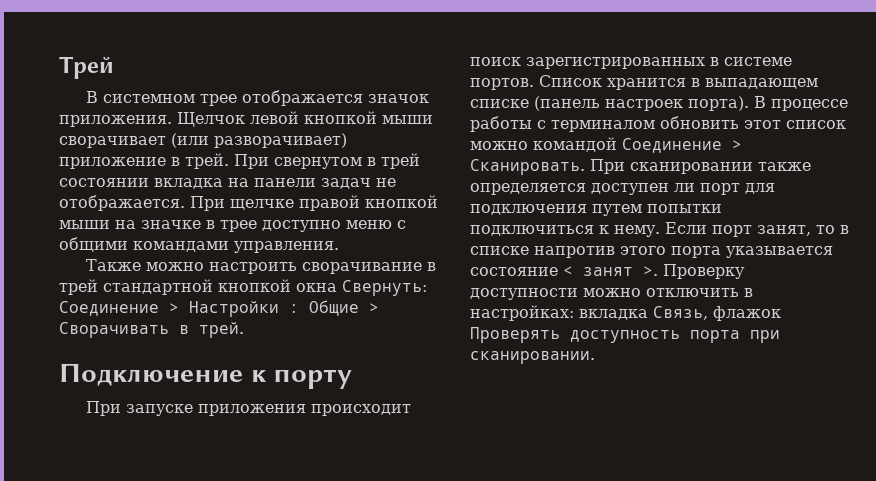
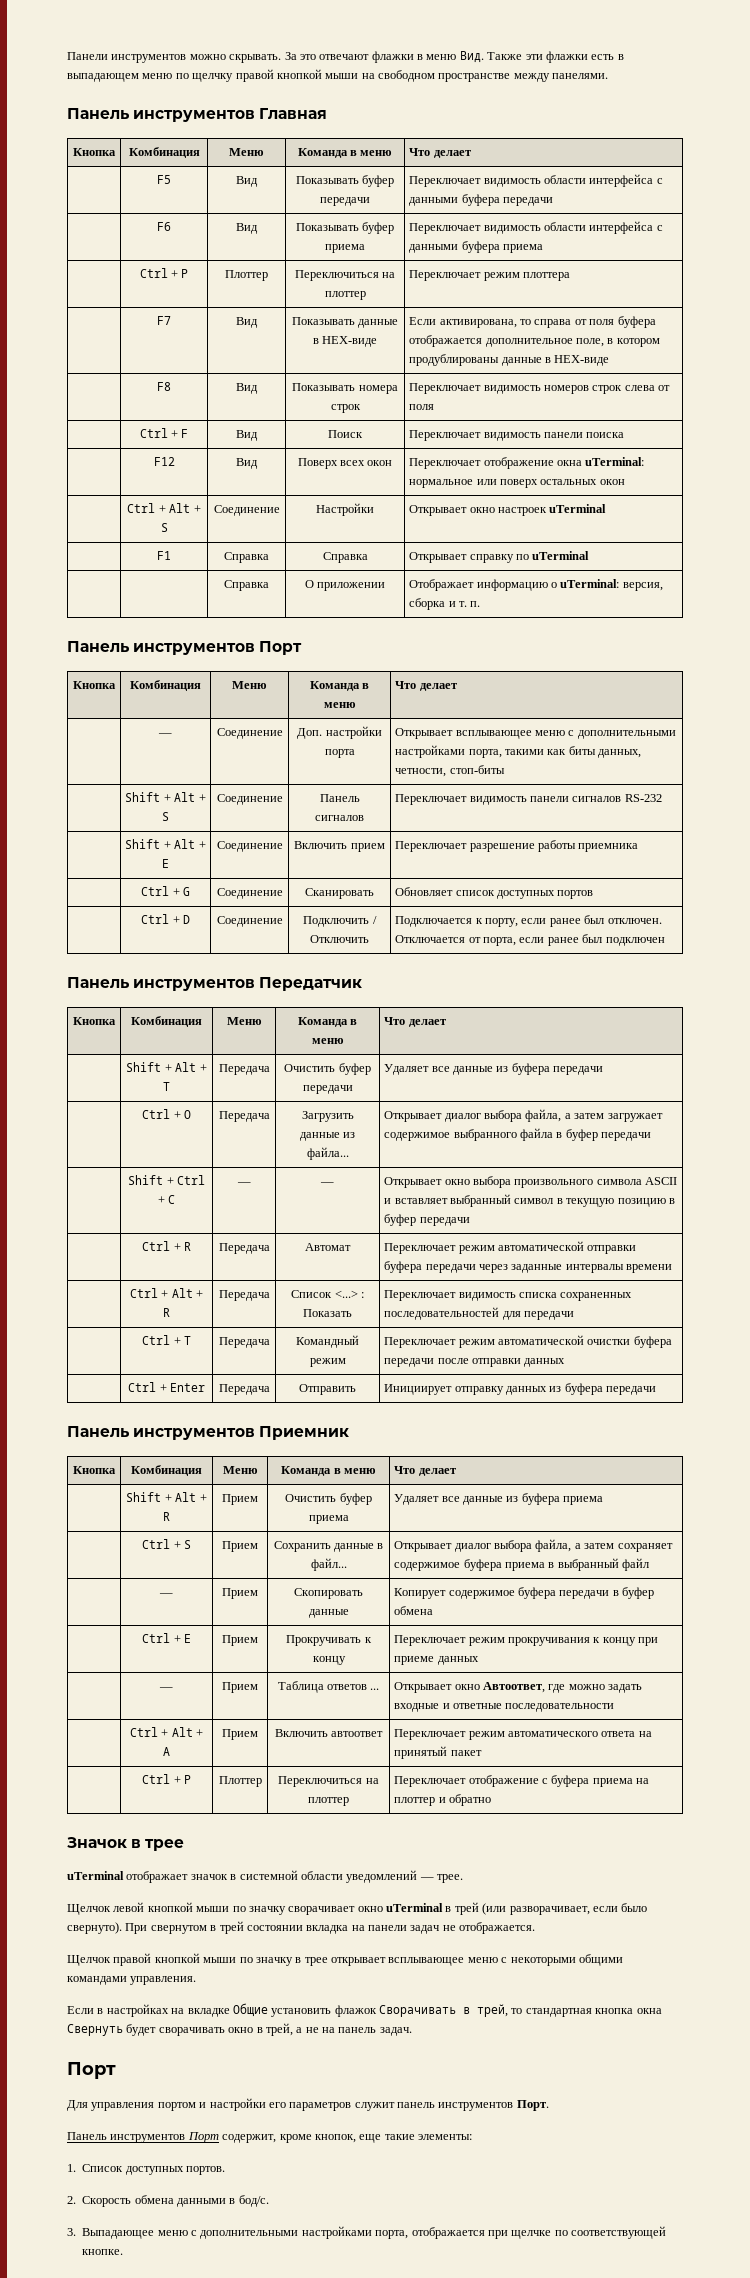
[59,56,114,79] [86,90,430,106] [59,111,433,127] [59,133,347,148] [59,153,229,169] Трей // В системном трее отображается значок приложения. Щелчок левой кнопкой мыши сворачивает (или разворачивает) приложение в трей. -> [67,51,624,63] [67,69,609,82] [67,108,328,122] [73,148,116,156] [128,147,200,158] [229,148,264,156] [297,148,393,158] [409,148,471,158] [157,175,171,184] [236,176,258,187] [295,175,395,187] [320,197,370,206] [409,174,663,187] [409,194,554,206] [157,222,171,231] [236,223,258,234] [295,222,395,234] [325,244,365,253] [409,221,663,234] [409,241,544,253] [139,268,189,278] [225,270,268,281] [294,270,396,281] [324,291,366,300] [409,270,571,281] [157,316,171,325] [236,317,258,328] [291,317,399,328] [312,336,378,347] [409,316,656,328] [409,335,660,347] [409,354,610,366] [157,382,171,391] [236,383,258,394] [292,383,398,394] [330,404,361,413] [409,383,671,394] [409,404,435,410] [139,428,189,438] [236,430,258,441] [328,430,363,438] [409,430,625,441] [153,457,175,466] [236,458,258,469] [297,458,393,469] [409,457,645,469] [409,479,625,488] [127,503,201,513] [160,523,168,532] [213,505,280,516] [316,503,374,516] [409,504,607,516] [157,551,171,560] [224,552,269,563] [322,552,368,563] [409,551,590,563] [224,580,269,591] [304,580,386,591] [409,579,663,591] [409,598,481,610] [67,641,303,655] [73,681,116,689] [130,680,201,691] [232,681,267,689] [309,681,370,691] [323,702,356,708] [395,681,457,691] [158,733,172,736] [216,728,283,739] [297,726,382,739] [324,749,355,758] [395,728,676,739] [395,745,642,758] [395,765,505,777] [125,792,206,802] [162,812,169,821] [216,794,283,805] [319,794,360,802] [315,815,364,821] [395,794,662,805] [125,839,206,849] [162,859,169,868] [216,841,283,852] [294,841,385,852] [395,840,639,852] [141,886,190,896] [216,888,283,899] [305,888,374,899] [395,887,594,899] [141,914,190,924] [216,916,283,927] [303,916,377,927] [310,935,369,943] [395,915,662,927] [395,934,665,946] [67,977,363,991] [73,1017,116,1025] [131,1016,202,1027] [226,1017,262,1025] [297,1017,358,1027] [311,1038,344,1044] [384,1017,446,1027] [126,1062,207,1072] [163,1082,170,1091] [218,1064,270,1075] [284,1063,371,1075] [302,1085,353,1094] [384,1063,604,1075] [142,1109,191,1119] [218,1111,270,1122] [301,1111,354,1122] [299,1132,356,1141] [306,1147,349,1160] [384,1109,663,1122] [384,1128,652,1141] [128,1175,205,1185] [157,1195,176,1204] [236,1182,251,1185] [320,1182,334,1185] [384,1176,678,1188] [384,1194,675,1207] [384,1214,470,1226] [142,1241,191,1251] [218,1243,270,1254] [305,1243,351,1251] [384,1241,637,1254] [384,1261,673,1273] [129,1288,204,1298] [163,1308,170,1317] [218,1290,270,1301] [291,1290,364,1298] [303,1309,352,1317] [384,1290,633,1301] [384,1307,575,1320] [142,1335,191,1345] [218,1337,270,1348] [296,1335,359,1348] [309,1358,346,1367] [384,1335,672,1348] [384,1358,566,1367] [128,1382,205,1392] [218,1384,270,1395] [299,1384,356,1395] [384,1383,657,1395] [67,1426,350,1440] [73,1466,116,1474] [131,1465,202,1476] [222,1466,258,1474] [281,1466,376,1476] [394,1466,456,1476] [126,1492,207,1502] [163,1512,170,1521] [222,1494,258,1505] [285,1493,372,1505] [308,1515,349,1524] [394,1493,604,1505] [142,1539,191,1549] [222,1541,258,1552] [273,1541,384,1552] [310,1558,347,1571] [394,1539,673,1552] [394,1558,650,1571] [159,1593,173,1596] [222,1588,258,1599] [294,1588,363,1599] [308,1609,349,1618] [394,1587,655,1599] [394,1606,434,1615] [142,1633,191,1643] [222,1635,258,1646] [286,1635,372,1646] [312,1656,346,1665] [394,1635,659,1646] [394,1656,479,1665] [159,1687,173,1690] [222,1682,258,1693] [277,1681,380,1693] [394,1682,643,1693] [394,1703,615,1712] [129,1727,204,1737] [163,1747,170,1756] [222,1729,258,1740] [274,1729,384,1737] [394,1729,652,1740] [394,1746,482,1759] [142,1774,191,1784] [218,1776,262,1787] [278,1776,379,1787] [308,1797,349,1806] [394,1775,650,1787] [394,1794,492,1806] [67,1837,185,1851] [67,1870,463,1883] [67,1902,648,1915] [67,1922,122,1934] Панели инструментов можно скрывать. За это отвечают флажки в меню Вид. Также эти флажки есть в выпадающем меню по щелчку правой кнопкой мыши на свободном пространстве между панелями. // Панель инструментов Главная // Кнопка | Комбинация | Меню | Команда в меню | Что делает // | F5 | Вид | Показывать буфер передачи | Переключает видимость области интерфейса с данными буфера передачи // | F6 | Вид | Показывать буфер приема | Переключает видимость области интерфейса с данными буфера приема // | Ctrl + P | Плоттер | Переключиться на плоттер | Переключает режим плоттера // | F7 | Вид | Показывать данные в HEX-виде | Если активирована, то справа от поля буфера отображается дополнительное поле, в котором продублированы данные в HEX-виде // | F8 | Вид | Показывать номера строк | Переключает видимость номеров строк слева от поля // | Ctrl + F | Вид | Поиск | Переключает видимость панели поиска // | F12 | Вид | Поверх всех окон | Переключает отображение окна uTerminal: нормальное или поверх остальных окон // | Ctrl + Alt + S | Соединение | Настройки | Открывает окно настроек uTerminal // | F1 | Справка | Справка | Открывает справку по uTerminal // | | Справка | О приложении | Отображает информацию о uTerminal: версия, сборка и т. п. // Панель инструментов Порт // Кнопка | Комбинация | Меню | Команда в меню | Что делает // | — | Соединение | Доп. настройки порта | Открывает всплывающее меню с дополнительными настройками порта, такими как биты данных, четности, стоп-биты // | Shift + Alt + S | Соединение | Панель сигналов | Переключает видимость панели сигналов RS-232 // | Shift + Alt + E | Соединение | Включить прием | Переключает разрешение работы приемника // | Ctrl + G | Соединение | Сканировать | Обновляет список доступных портов // | Ctrl + D | Соединение | Подключить / Отключить | Подключается к порту, если ранее был отключен. Отключается от порта, если ранее был подключен // Панель инструментов Передатчик // Кнопка | Комбинация | Меню | Команда в меню | Что делает // | Shift + Alt + T | Передача | Очистить буфер передачи | Удаляет все данные из буфера передачи // | Ctrl + O | Передача | Загрузить данные из файла... | Открывает диалог выбора файла, а затем загружает содержимое выбранного файла в буфер передачи // | Shift + Ctrl + C | — | — | Открывает окно выбора произвольного символа ASCII и вставляет выбранный символ в текущую позицию в буфер передачи // | Ctrl + R | Передача | Автомат | Переключает режим автоматической отправки буфера передачи через заданные интервалы времени // | Ctrl + Alt + R | Передача | Список <...> : Показать | Переключает видимость списка сохраненных последовательностей для передачи // | Ctrl + T | Передача | Командный режим | Переключает режим автоматической очистки буфера передачи после отправки данных // | Ctrl + Enter | Передача | Отправить | Инициирует отправку данных из буфера передачи // Панель инструментов Приемник // Кнопка | Комбинация | Меню | Команда в меню | Что делает // | Shift + Alt + R | Прием | Очистить буфер приема | Удаляет все данные из буфера приема // | Ctrl + S | Прием | Сохранить данные в файл... | Открывает диалог выбора файла, а затем сохраняет содержимое буфера приема в выбранный файл // | — | Прием | Скопировать данные | Копирует содержимое буфера передачи в буфер обмена // | Ctrl + E | Прием | Прокручивать к концу | Переключает режим прокручивания к концу при приеме данных // | — | Прием | Таблица ответов ... | Открывает окно Автоответ, где можно задать входные и ответные последовательности // | Ctrl + Alt + A | Прием | Включить автоответ | Переключает режим автоматического ответа на принятый пакет // | Ctrl + P | Плоттер | Переключиться на плоттер | Переключает отображение с буфера приема на плоттер и обратно // Значок в трее // uTerminal отображает значок в системной области уведомлений — трее. // Щелчок левой кнопкой мыши по значку сворачивает окно uTerminal в трей (или разворачивает, если было свернуто).
[190,195,438,211] [59,220,406,232] При щелчке правой кнопкой мыши на значке в трее доступно меню с -> [67,1953,576,1966] // Щелчок правой кнопкой мыши по значку в трее открывает всплывающее меню с некоторыми
[86,259,437,274] [59,279,427,296] [59,300,379,317] [59,322,244,338] [59,363,353,389] [86,401,412,416] [470,57,792,69] [470,75,818,90] [470,96,848,111] [470,116,846,132] [470,137,742,153] [470,159,811,175] [470,183,775,195] [470,204,722,216] [470,222,849,237] [470,246,833,258] [470,264,745,279] [470,288,753,300] [470,305,781,321] [470,327,780,343] [470,351,595,364] Также можно настроить сворачивание в трей стандартной кнопкой окна Свернуть: Соединение > Настройки : Общие > Сворачивать в трей. // Подключение к порту // При запуске приложения происходит поиск зарегистрированных в системе портов. Список хранится в выпадающем списке (панель настроек порта). В процессе работы с терминалом обновить этот список можно командой Соединение > Сканировать. При сканировании также определяется доступен ли порт для подключения путем попытки подключиться к нему. Если порт занят, то в списке напротив этого порта указывается состояние < занят >. Проверку доступности можно отключить в настройках: вкладка Связь, флажок Проверять доступность порта при сканировании. -> [67,2003,662,2017] [67,2023,412,2036] [67,2062,116,2079] [67,2098,549,2111] [67,2132,472,2143] [67,2164,225,2175] [67,2195,269,2207] [67,2226,666,2239] [82,2249,124,2255] Если в настройках на вкладке Общие установить флажок Сворачивать в трей, то стандартная кнопка окна Свернуть будет сворачивать окно в трей, а не на панель задач. // Порт // Для управления портом и настройки его параметров служит панель инструментов Порт. // Панель инструментов Порт содержит, кроме кнопок, еще такие элементы: // 1. Список доступных портов. // 2. Скорость обмена данными в бод/с. // 3. Выпадающее меню с дополнительными настройками порта, отображается при щелчке по соответствующей кнопке.

